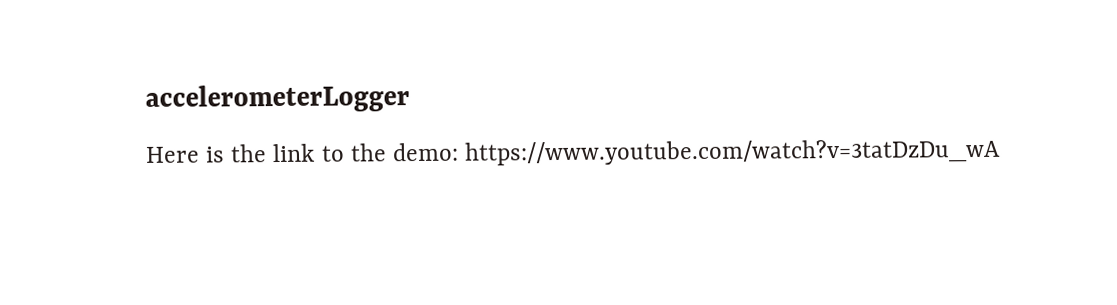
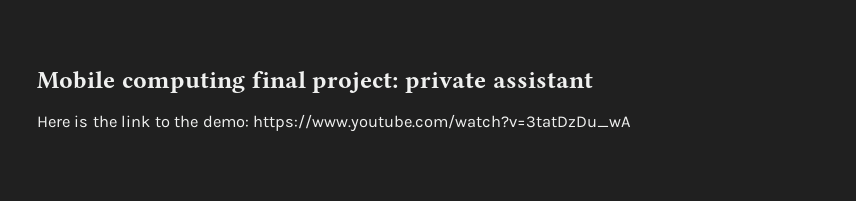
[145,84,410,113] accelerometerLogger -> [37,71,593,93] Mobile computing final project: private assistant

